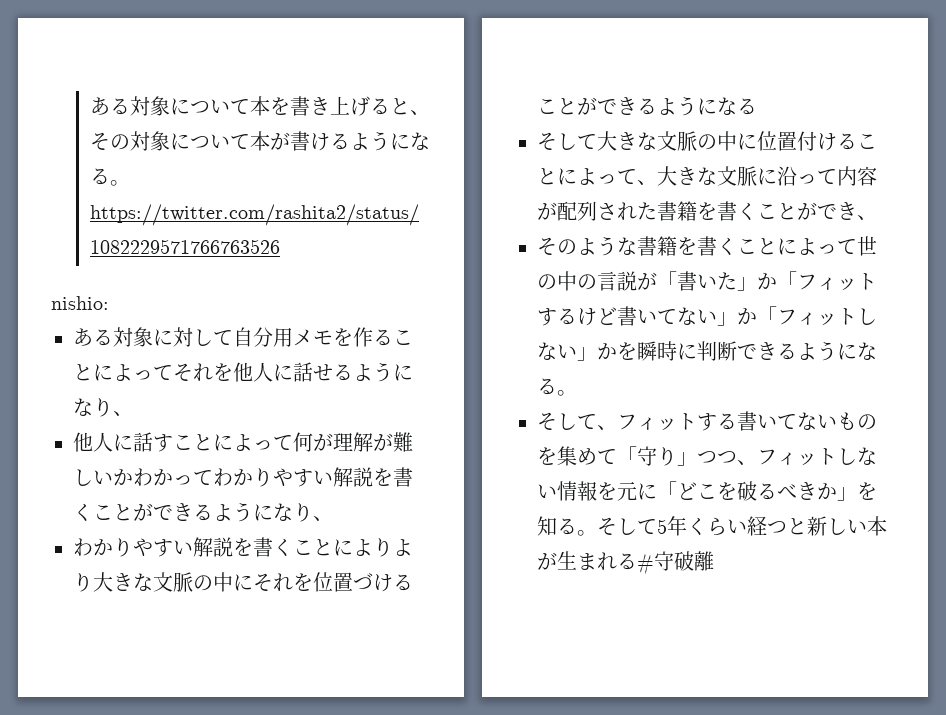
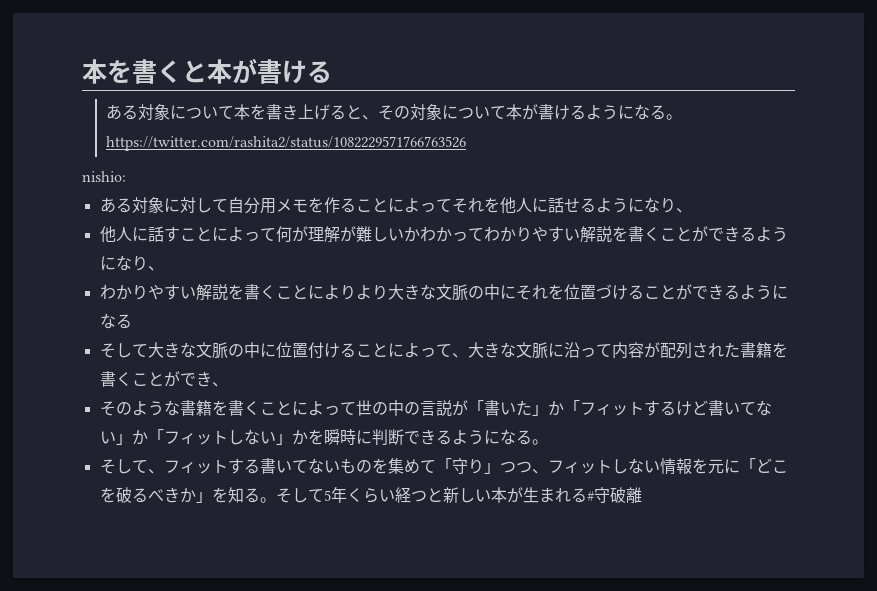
(89, 106) none -> [82,58,332,84] 本を書くと本が書ける //

